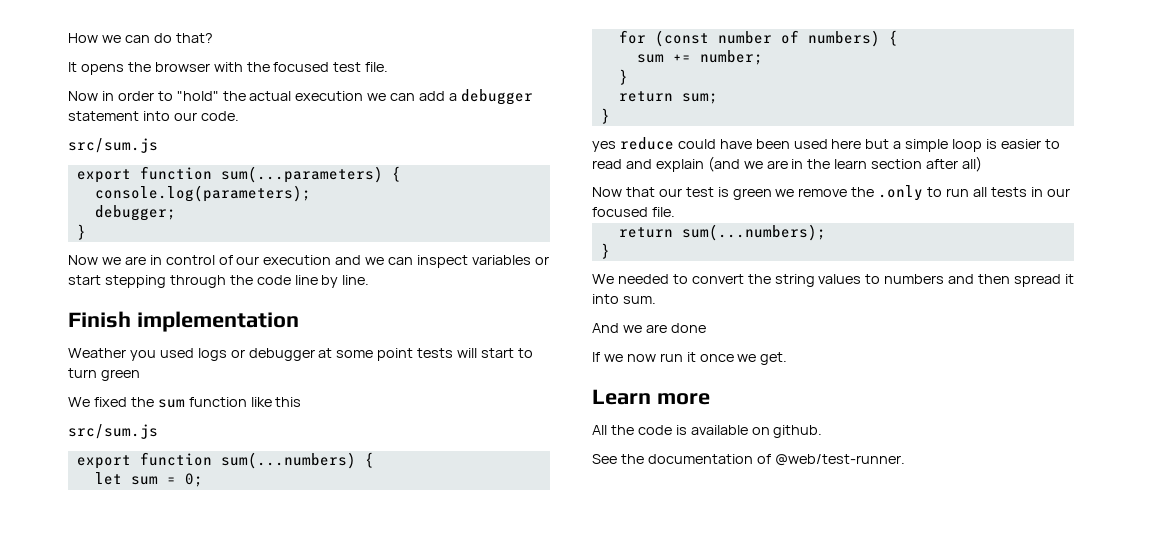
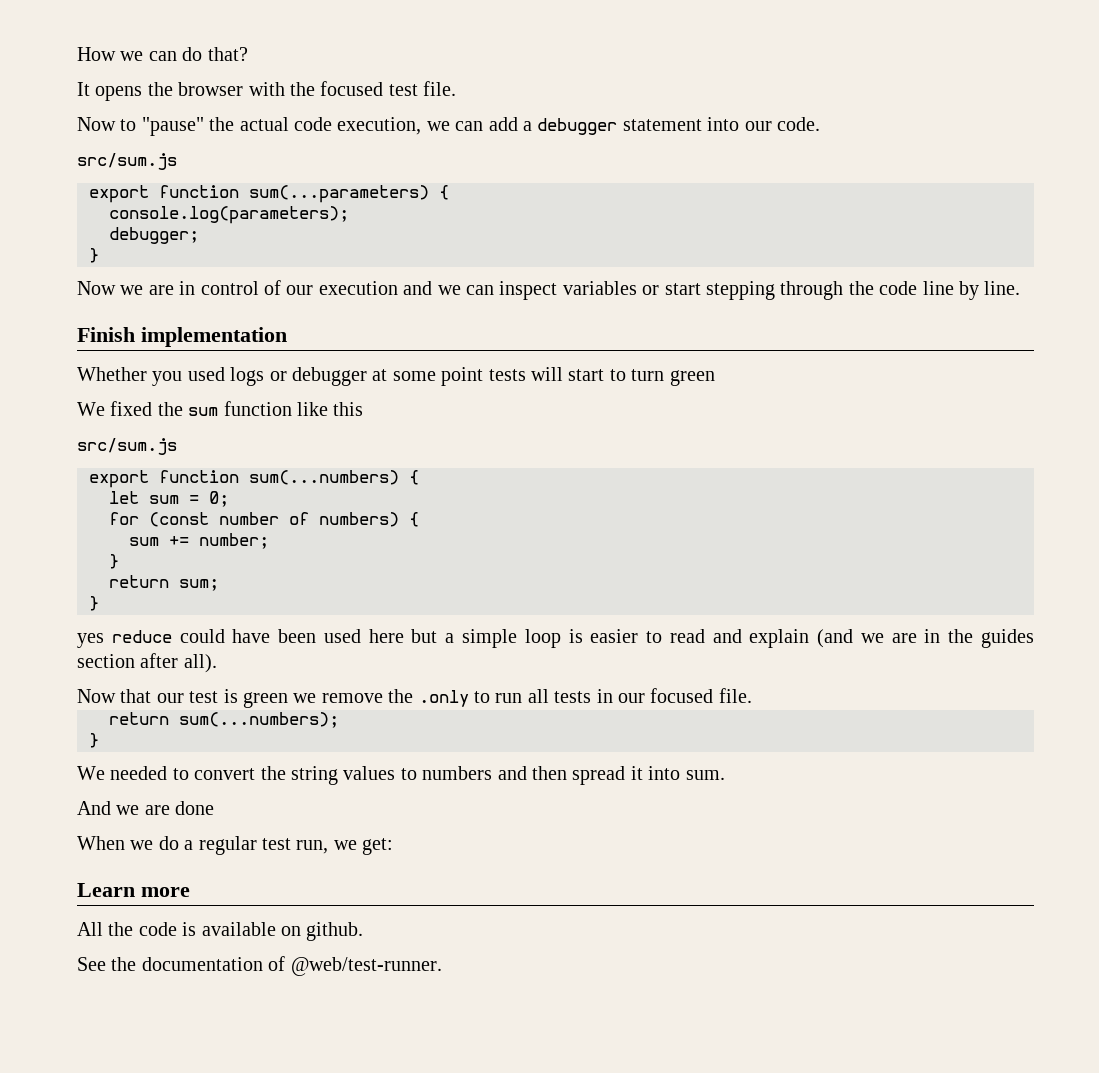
[101,91,364,101] in order to "hold" the actual execution -> [120,117,422,136] to "pause" the actual code execution,
[68,348,126,358] Weather -> [77,367,147,381] Whether
[834,159,868,169] learn -> [980,629,1034,648] guides
[962,156,983,172] all) -> [183,654,217,673] all).
[592,352,788,365] If we now run it once we get. -> [77,836,394,855] When we do a regular test run, we get:

